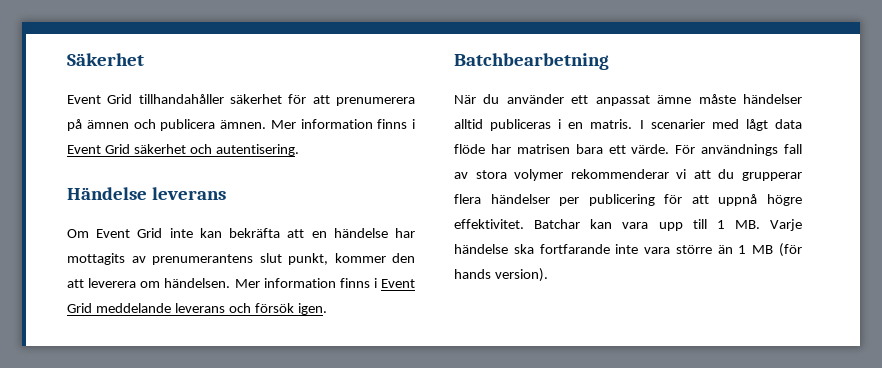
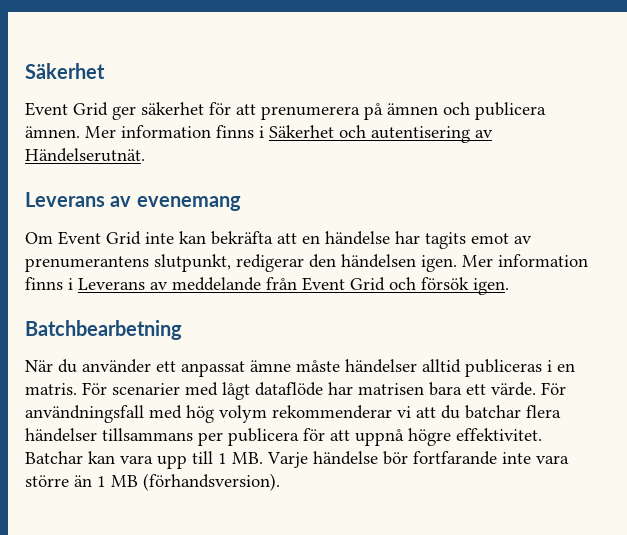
[138,94,224,104] tillhandahåller -> [112,106,136,120] ger
[67,144,299,156] [67,187,226,200] Event Grid säkerhet och autentisering. // Händelse leverans -> [269,125,493,143] [25,148,145,162] [25,192,241,211] Säkerhet och autentisering av Händelserutnät. // Leverans av evenemang
[67,253,415,265] [67,278,415,288] [67,303,225,313] mottagits av prenumerantens slut punkt, kommer den att leverera om händelsen. Mer information finns i Event Grid meddelande leverans -> [425,232,532,249] [25,254,588,272] [25,277,385,291] tagits emot av prenumerantens slutpunkt, redigerar den händelsen igen. Mer information finns i Leverans av meddelande från Event Grid
[639,120,644,129] I -> [82,382,107,395] För
[775,119,802,129] [454,144,485,154] data flöde -> [255,382,323,396] dataflöde
[701,144,802,156] [454,169,564,181] användnings fall av stora volymer -> [25,405,267,423] användningsfall med hög volym
[742,172,802,181] grupperar -> [465,405,521,419] batchar
[559,194,655,206] per publicering -> [102,428,299,446] tillsammans per publicera
[513,244,534,254] ska -> [383,451,408,465] bör
[779,243,802,257] [454,268,548,282] (för hands version). -> [143,473,280,491] (förhandsversion).

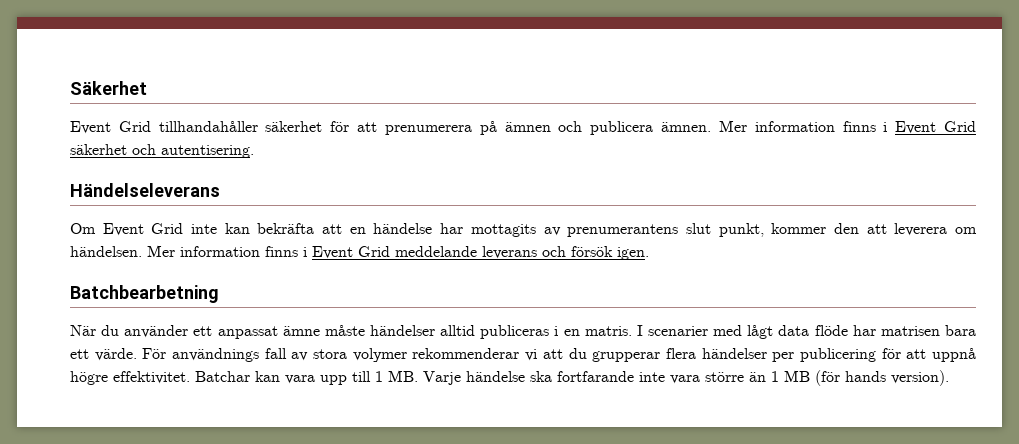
[112,106,136,120] ger -> [158,121,258,132] tillhandahåller
[269,125,493,143] [25,148,145,162] [25,192,241,211] Säkerhet och autentisering av Händelserutnät. // Leverans av evenemang -> [895,121,977,134] [70,144,254,158] [70,183,220,197] Event Grid säkerhet och autentisering. // Händelseleverans
[425,232,532,249] [25,254,588,272] [25,277,385,291] tagits emot av prenumerantens slutpunkt, redigerar den händelsen igen. Mer information finns i Leverans av meddelande från Event Grid -> [470,223,978,237] [70,245,537,259] mottagits av prenumerantens slut punkt, kommer den att leverera om händelsen. Mer information finns i Event Grid meddelande leverans
[82,382,107,395] För -> [636,325,643,336] I
[255,382,323,396] dataflöde -> [778,325,848,336] data flöde
[25,405,267,423] användningsfall med hög volym -> [172,348,407,362] användnings fall av stora volymer
[465,405,521,419] batchar -> [592,351,661,362] grupperar
[102,428,299,446] tillsammans per publicera -> [772,348,876,362] per publicering
[383,451,408,465] bör -> [530,371,552,382] ska
[143,473,280,491] (förhandsversion). -> [815,370,949,386] (för hands version).

